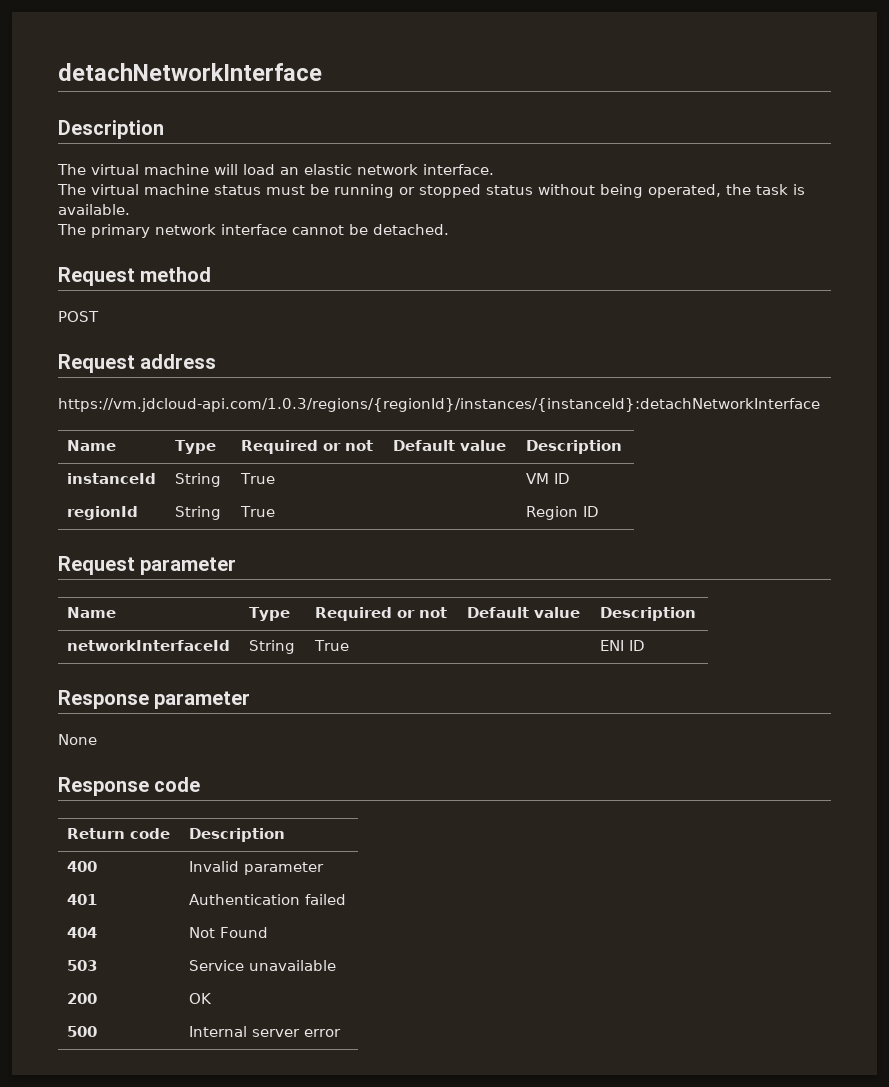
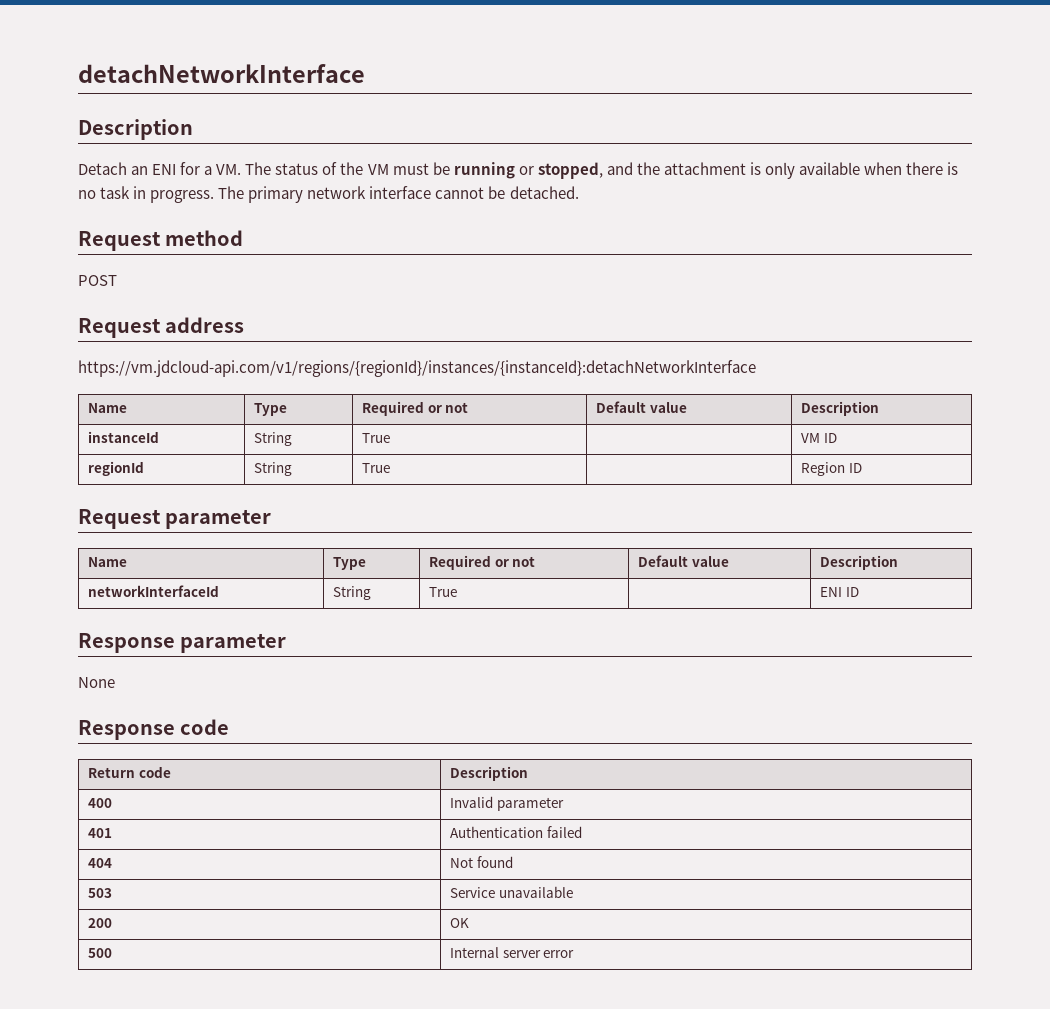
[57,164,494,175] [57,184,805,198] [58,204,130,215] The virtual machine will load an elastic network interface. // The virtual machine status must be running or stopped status without being operated, the task is available. // -> [78,162,959,179] [78,186,215,203] Detach an ENI for a VM. The status of the VM must be running or stopped, and the attachment is only available when there is no task in progress.
[58,398,820,412] https://vm.jdcloud-api.com/1.0.3/regions/{regionId}/instances/{instanceId}:detachNetworkInterface -> [78,360,756,377] https://vm.jdcloud-api.com/v1/regions/{regionId}/instances/{instanceId}:detachNetworkInterface
[220,927,269,938] Found -> [476,856,513,868] found

